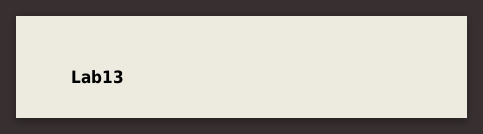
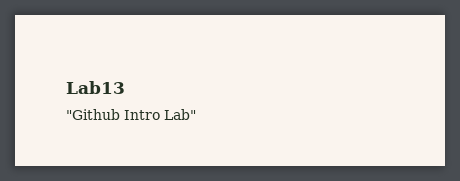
(124, 77) none -> [66,109,196,120] // "Github Intro Lab"

